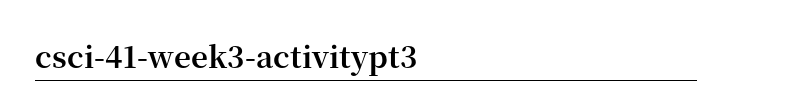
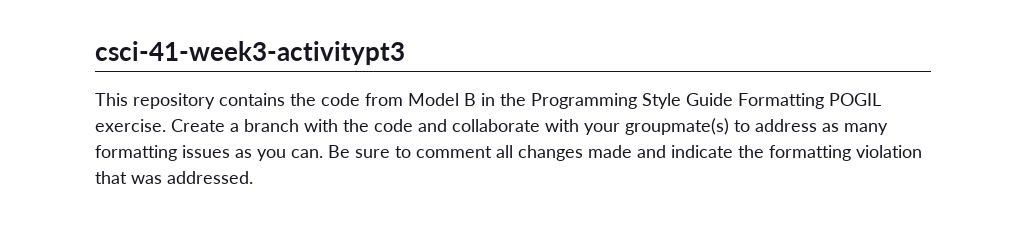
(418, 59) none -> [95,93,881,109] [95,118,888,135] [95,145,922,161] [95,171,253,184] // This repository contains the code from Model B in the Programming Style Guide Formatting POGIL exercise. Create a branch with the code and collaborate with your groupmate(s) to address as many formatting issues as you can. Be sure to comment all changes made and indicate the formatting violation that was addressed.

